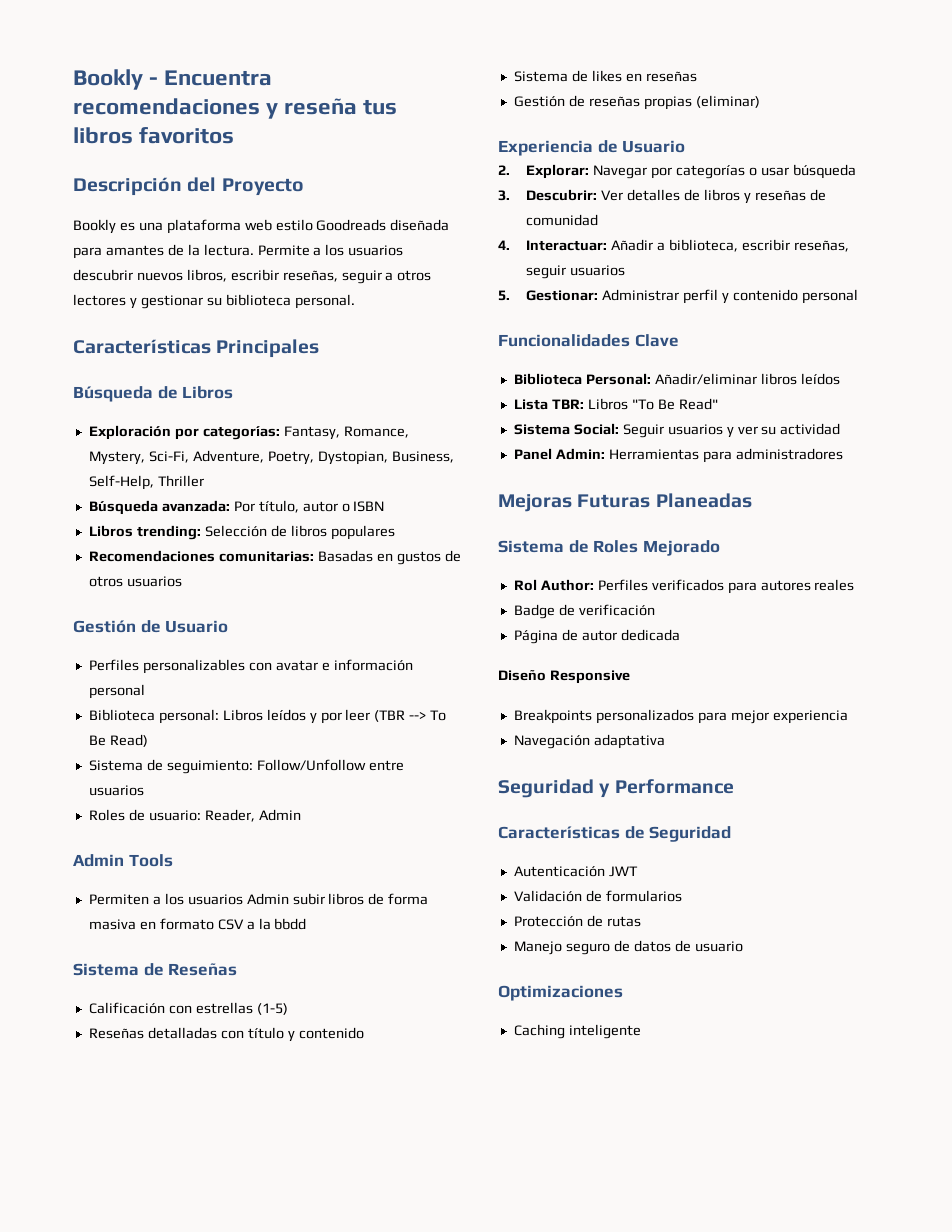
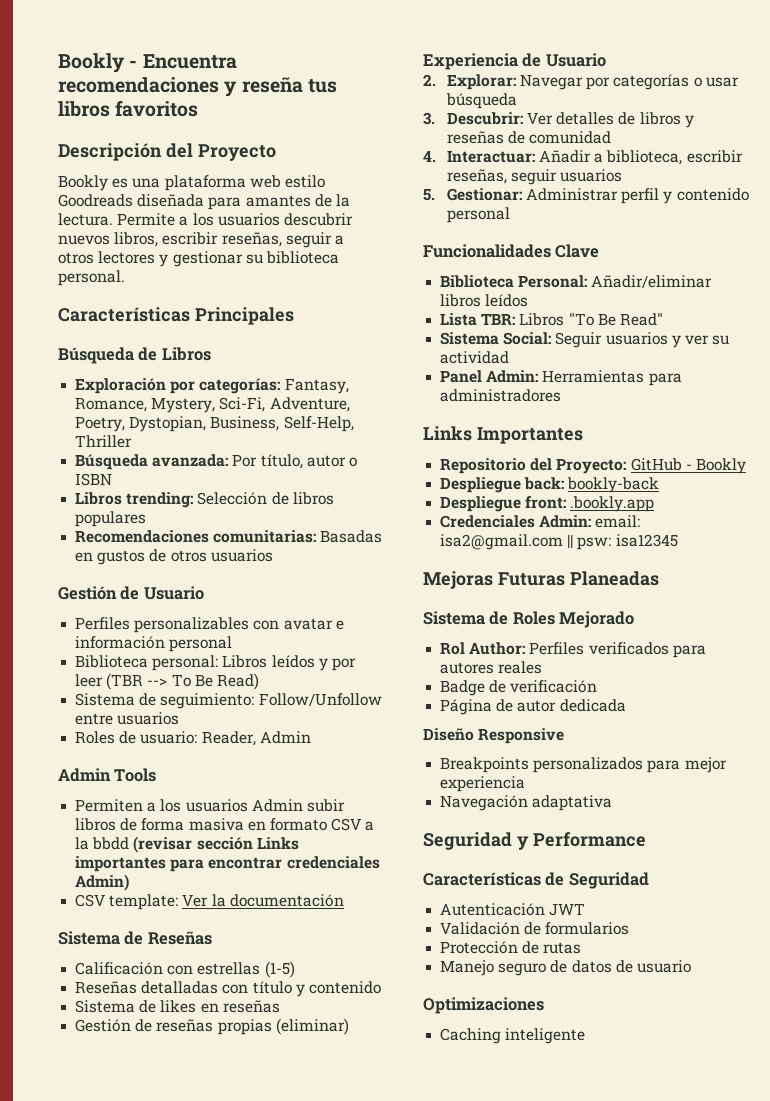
(307, 924) none -> [133,836,299,853] [75,856,380,872] [75,874,130,891] [75,894,344,910] (revisar sección Links importantes para encontrar credenciales Admin) // CSV template: Ver la documentación
(843, 454) none -> [423,426,583,444] [440,458,746,474] [440,477,660,493] [440,496,655,512] [440,515,641,528] [440,534,678,550] // Links Importantes // Repositorio del Proyecto: GitHub - Bookly // Despliegue back: bookly-back // Despliegue front: .bookly.app // Credenciales Admin: email: isa2@gmail.com || psw: isa12345

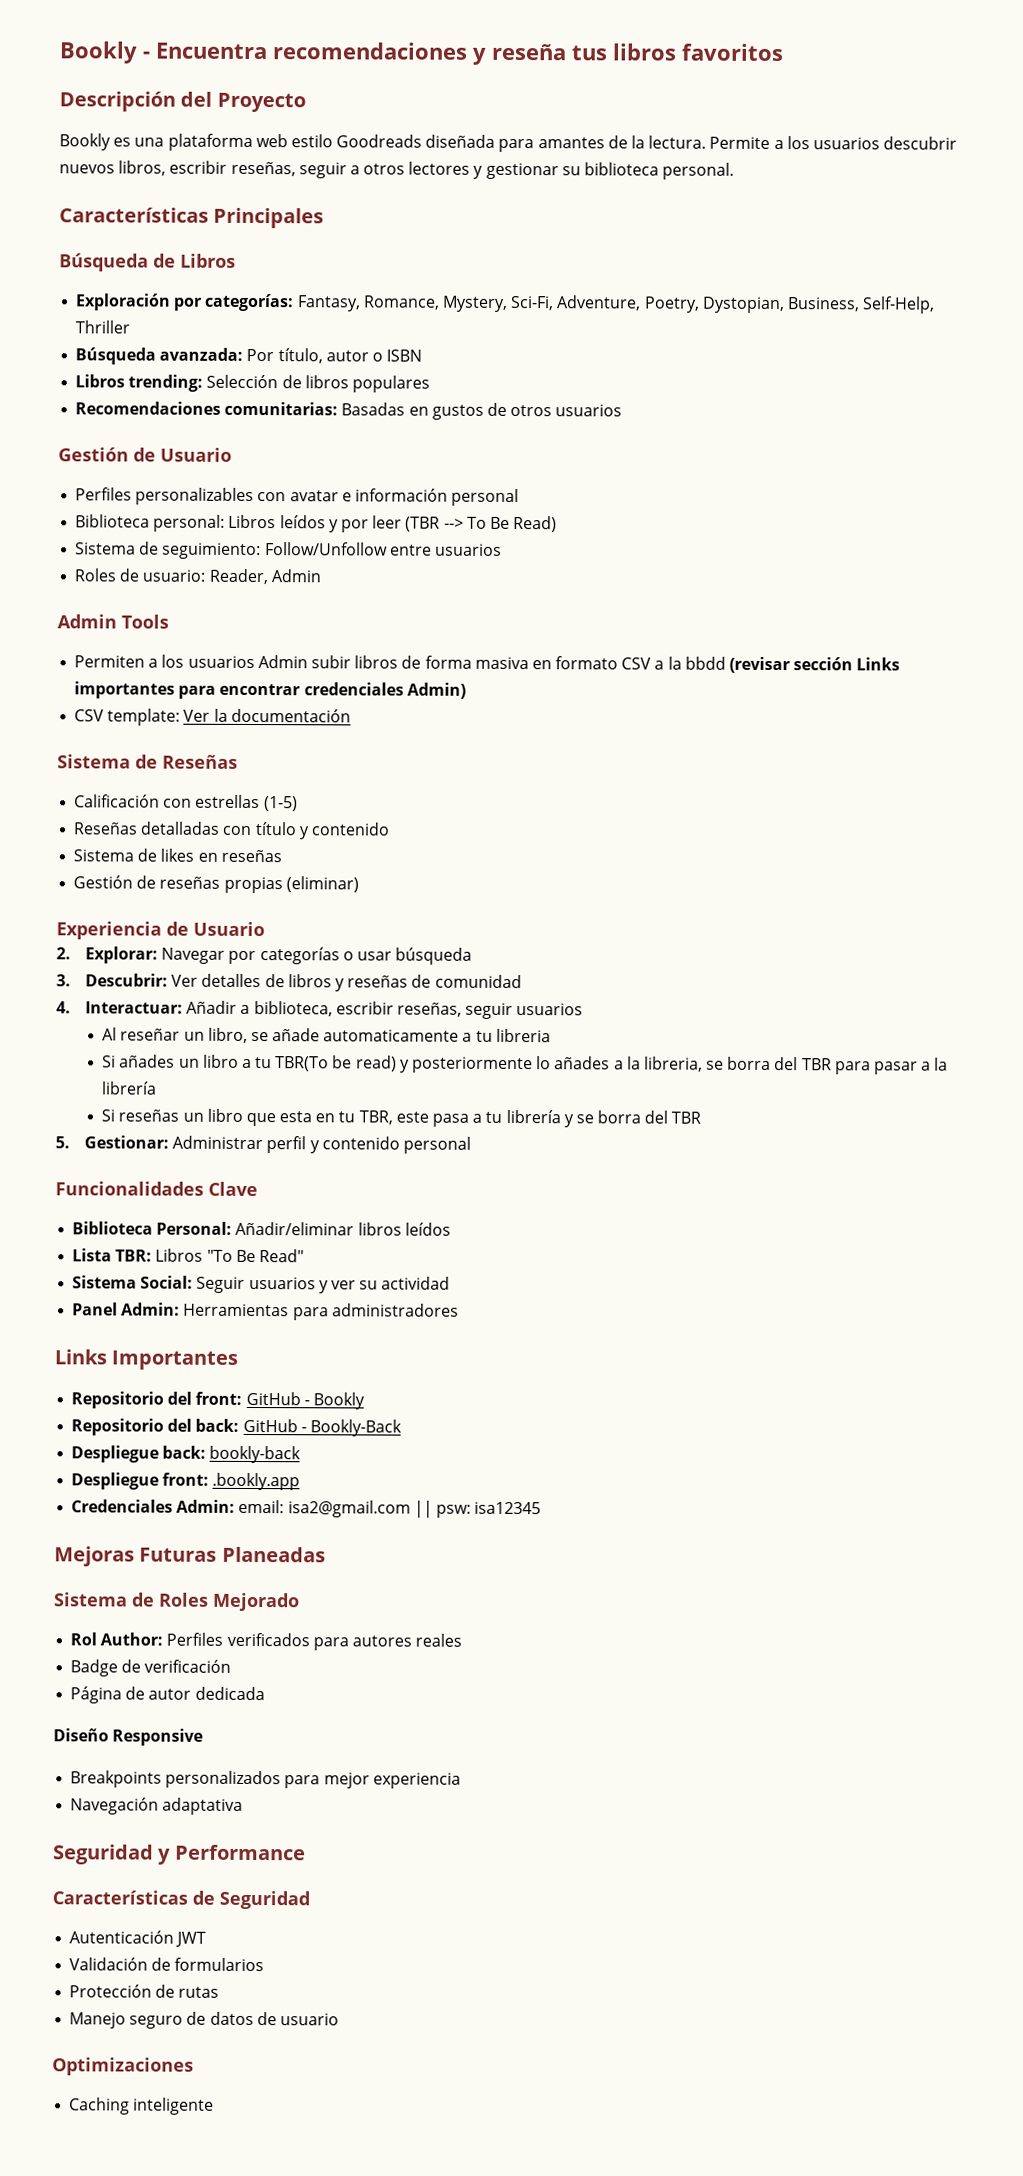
(623, 175) none -> [102,1027,551,1043] [102,1054,949,1075] [101,1081,158,1095] [101,1108,702,1128] // Al reseñar un libro, se añade automaticamente a tu libreria // Si añades un libro a tu TBR(To be read) y posteriormente lo añades a la libreria, se borra del TBR para pasar a la librería // Si reseñas un libro que esta en tu TBR, este pasa a tu librería y se borra del TBR
[556,458,627,474] Proyecto: -> [195,1391,243,1405] front:
(746, 466) none -> [71,1418,402,1437] // Repositorio del back: GitHub - Bookly-Back

